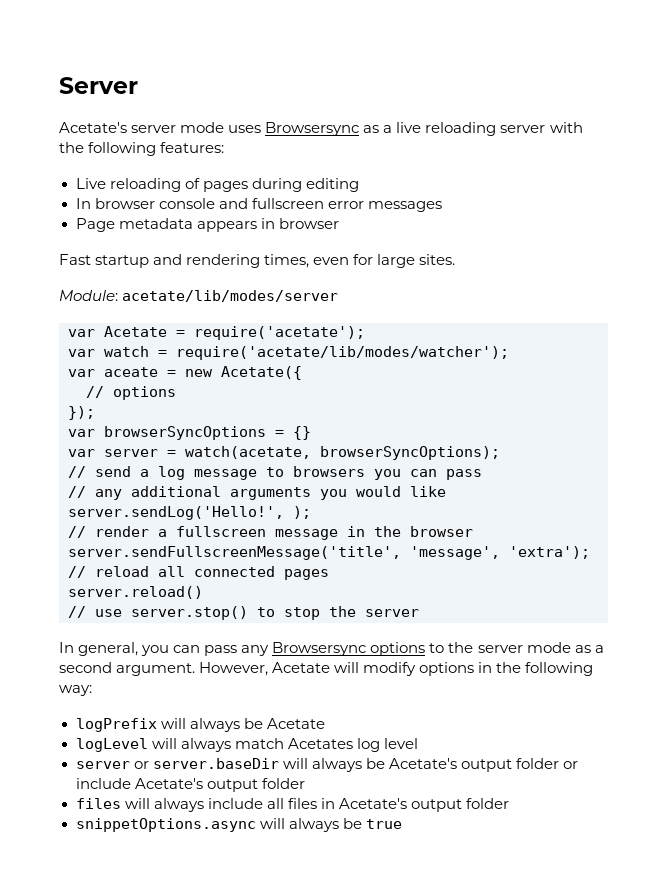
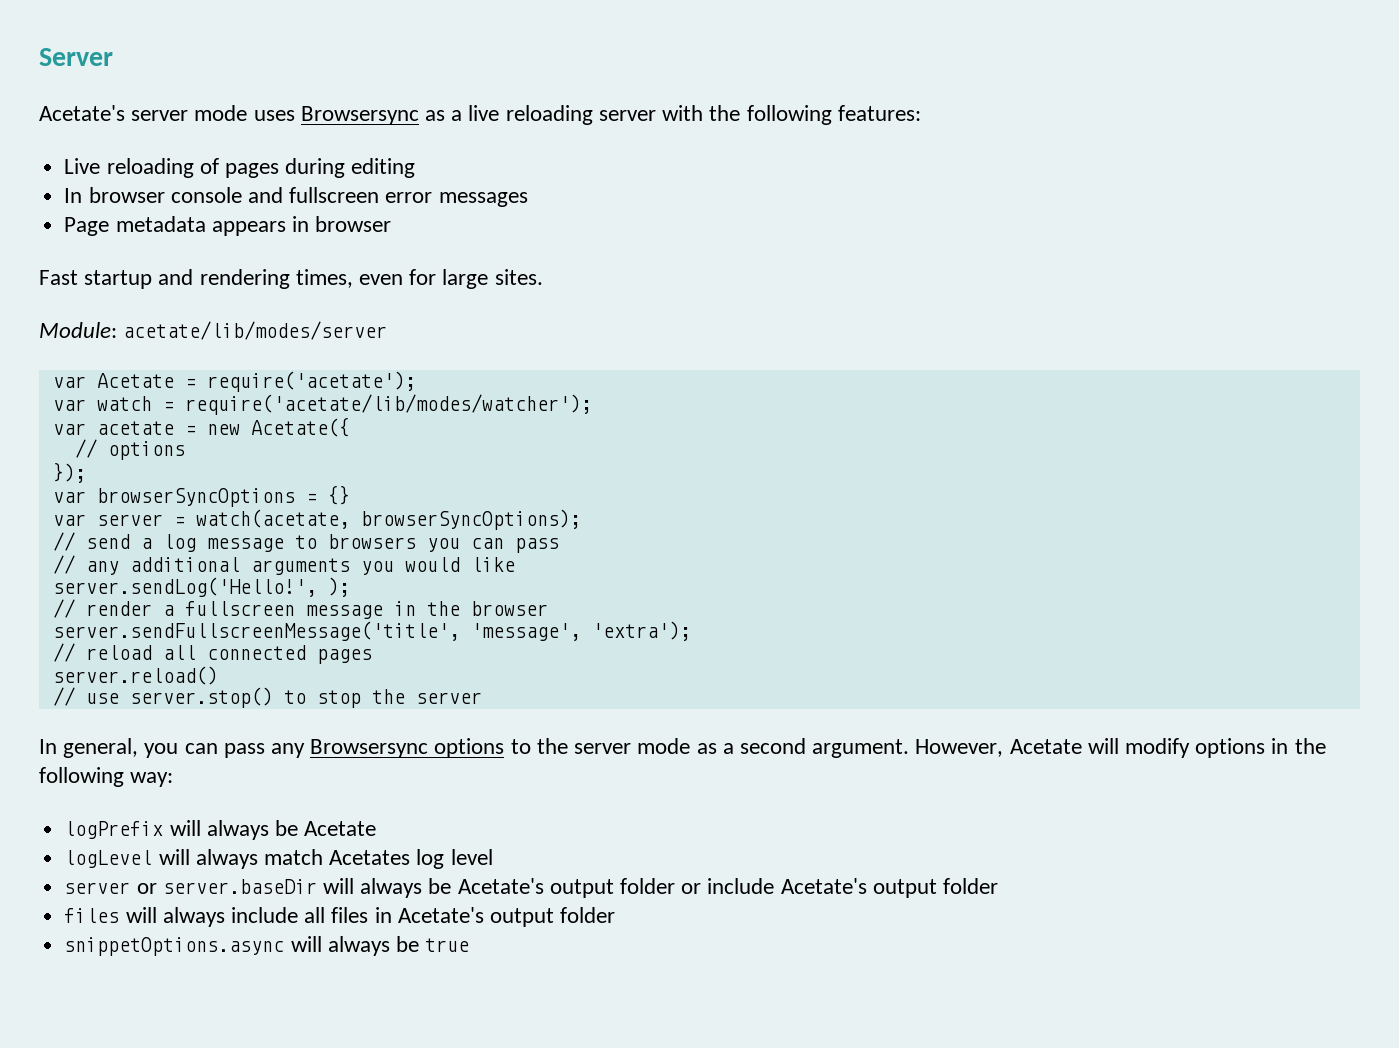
[104,367,158,377] aceate -> [96,421,174,435] acetate

